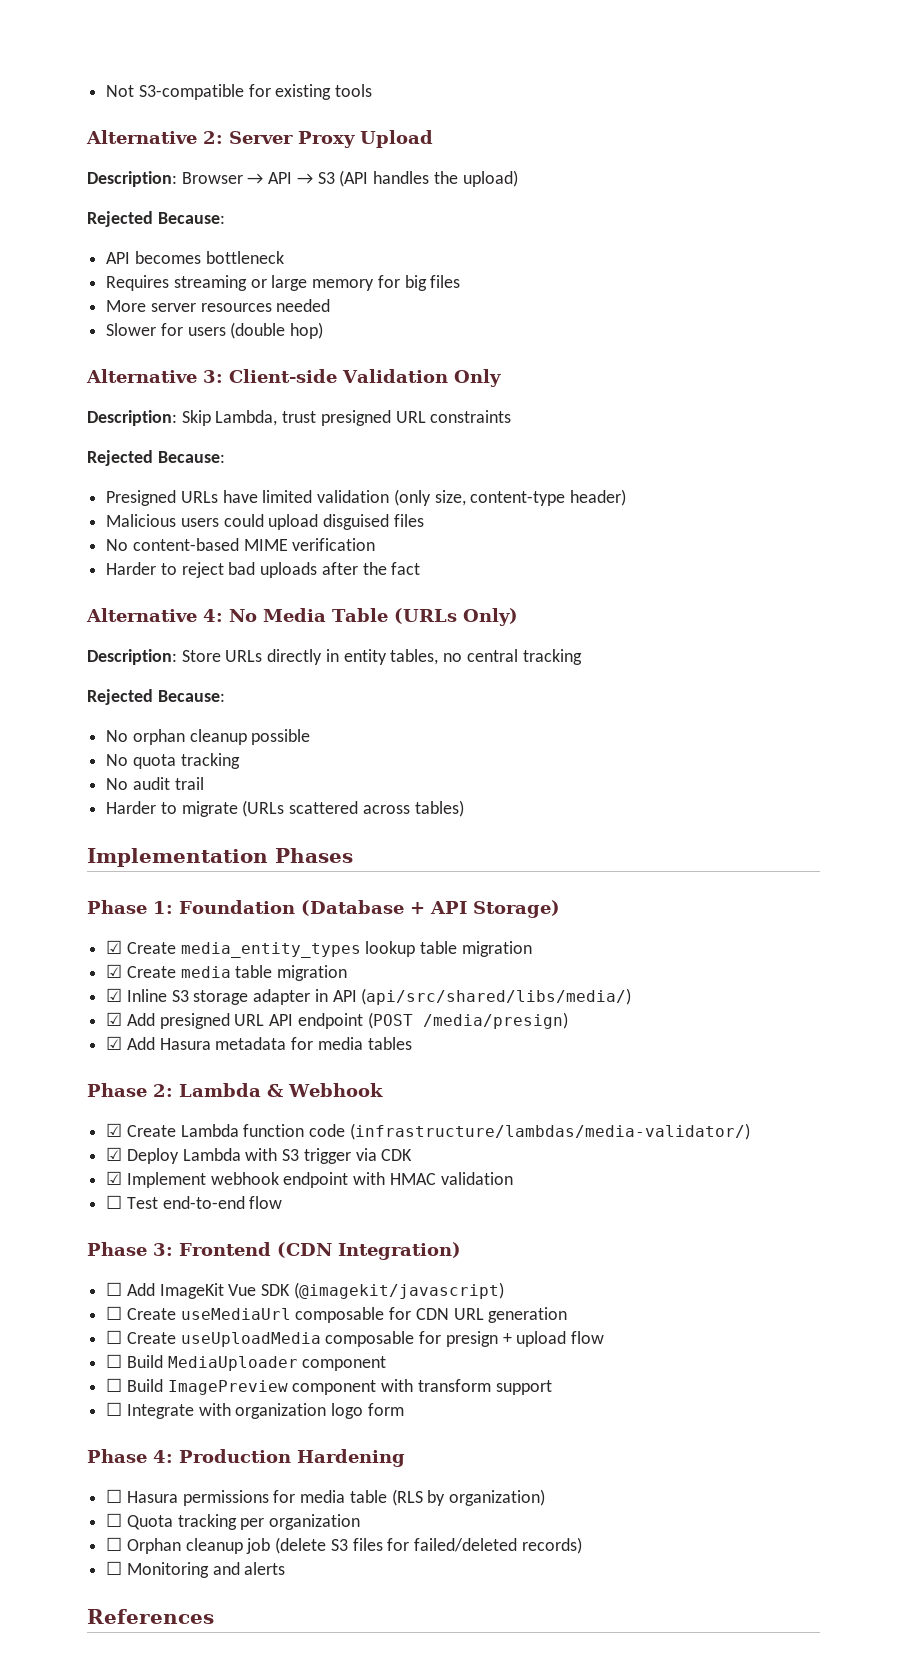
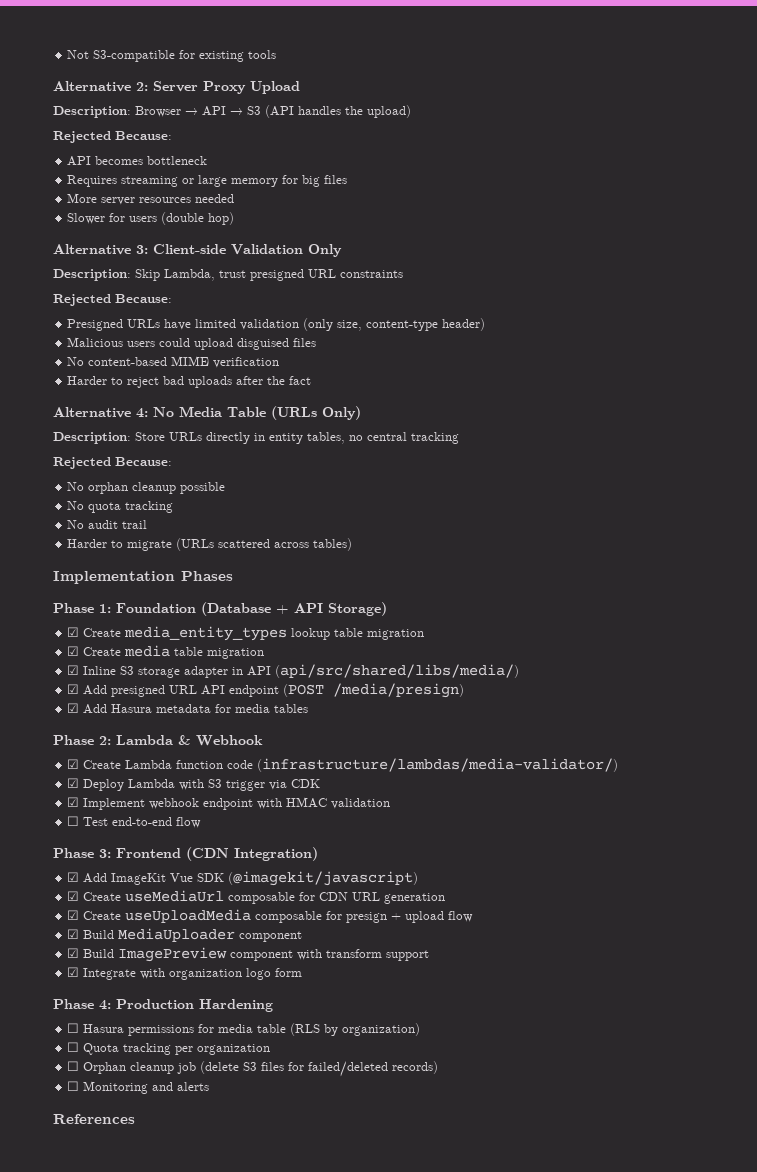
[106,1282,123,1296] ☐ -> [67,872,80,882] ☑
[106,1306,123,1320] ☐ -> [67,891,80,901] ☑
[106,1330,123,1344] ☐ -> [67,910,80,920] ☑
[106,1354,123,1368] ☐ -> [67,929,80,939] ☑
[106,1378,123,1392] ☐ -> [67,948,80,958] ☑
[106,1402,123,1416] ☐ -> [67,967,80,977] ☑

